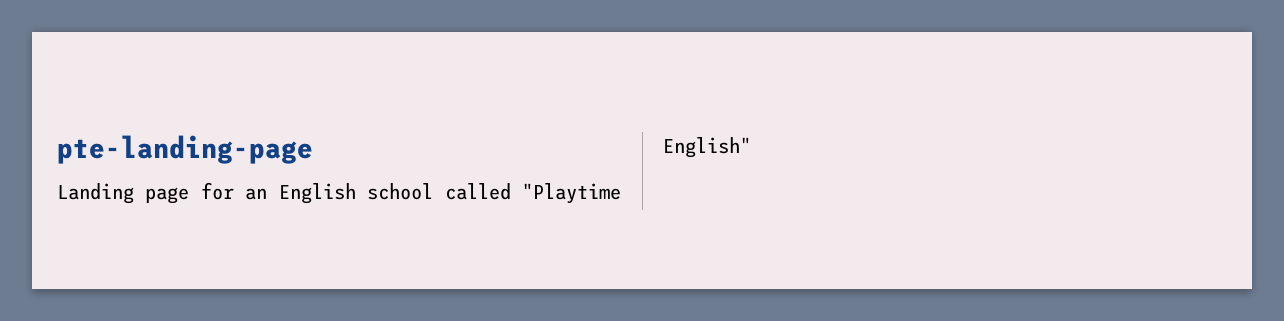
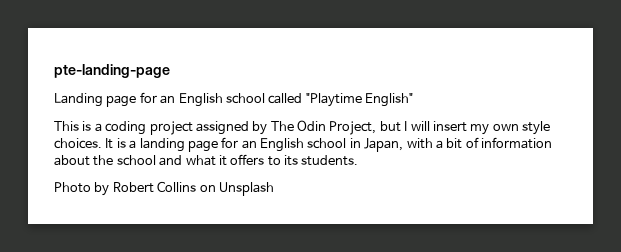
(751, 147) none -> [54,120,550,135] [54,137,552,152] [54,154,359,166] [54,181,274,196] // This is a coding project assigned by The Odin Project, but I will insert my own style choices. It is a landing page for an English school in Japan, with a bit of information about the school and what it offers to its students. // Photo by Robert Collins on Unsplash

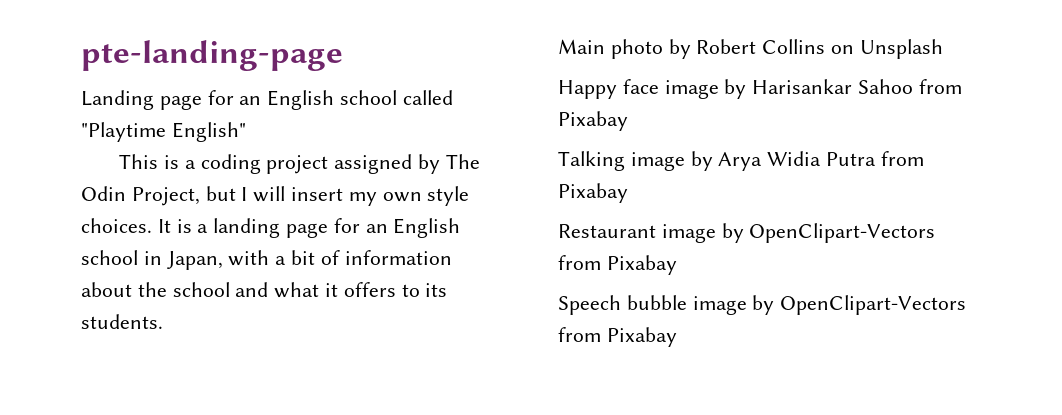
[54,182,91,193] Photo -> [558,39,663,59] Main photo
(274, 189) none -> [558,79,962,99] [558,111,628,131] [558,151,924,171] [558,183,628,203] [558,223,936,243] [558,255,677,275] [558,295,967,315] [558,327,677,347] // Happy face image by Harisankar Sahoo from Pixabay // Talking image by Arya Widia Putra from Pixabay // Restaurant image by OpenClipart-Vectors from Pixabay // Speech bubble image by OpenClipart-Vectors from Pixabay

